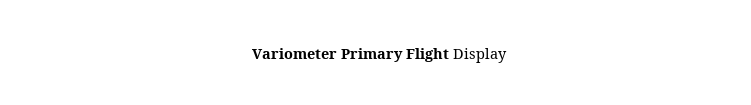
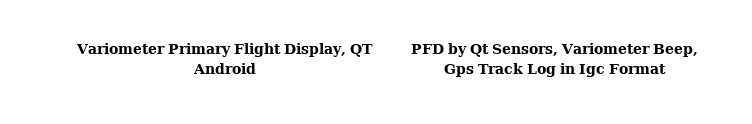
[453,48,507,63] Display -> [284,43,373,57] [192,63,256,74] [411,43,698,57] [444,63,666,77] Display, QT Android // PFD by Qt Sensors, Variometer Beep, Gps Track Log in Igc Format

